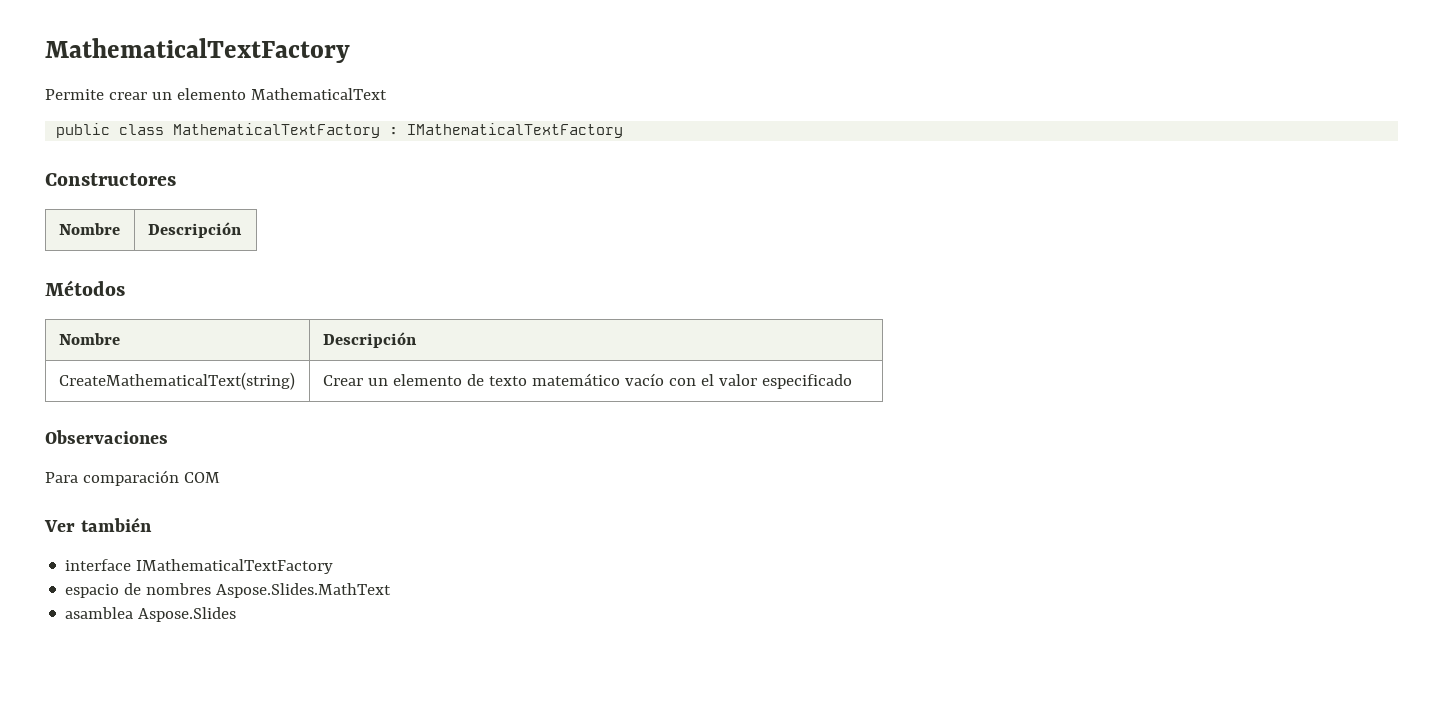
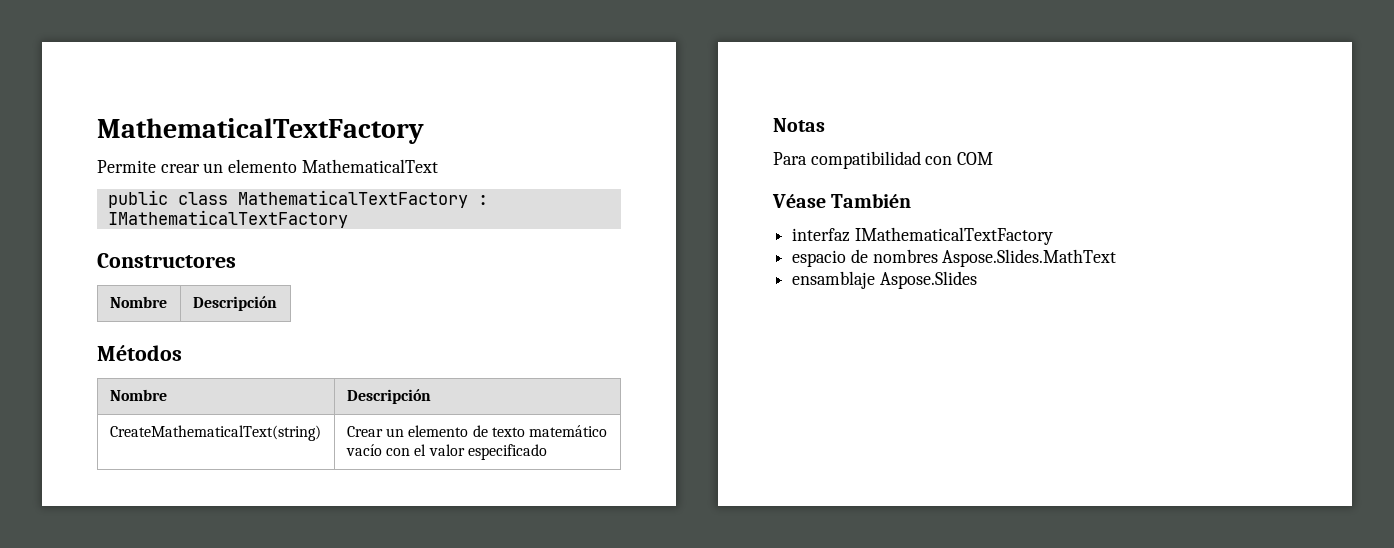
[45,430,168,444] Observaciones -> [773,118,825,132] Notas
[82,470,179,486] comparación -> [810,151,953,169] compatibilidad con
[44,517,152,532] [65,559,132,571] Ver también // interface -> [772,193,912,208] [792,228,851,242] Véase También // interfaz
[65,607,134,619] asamblea -> [792,271,876,289] ensamblaje

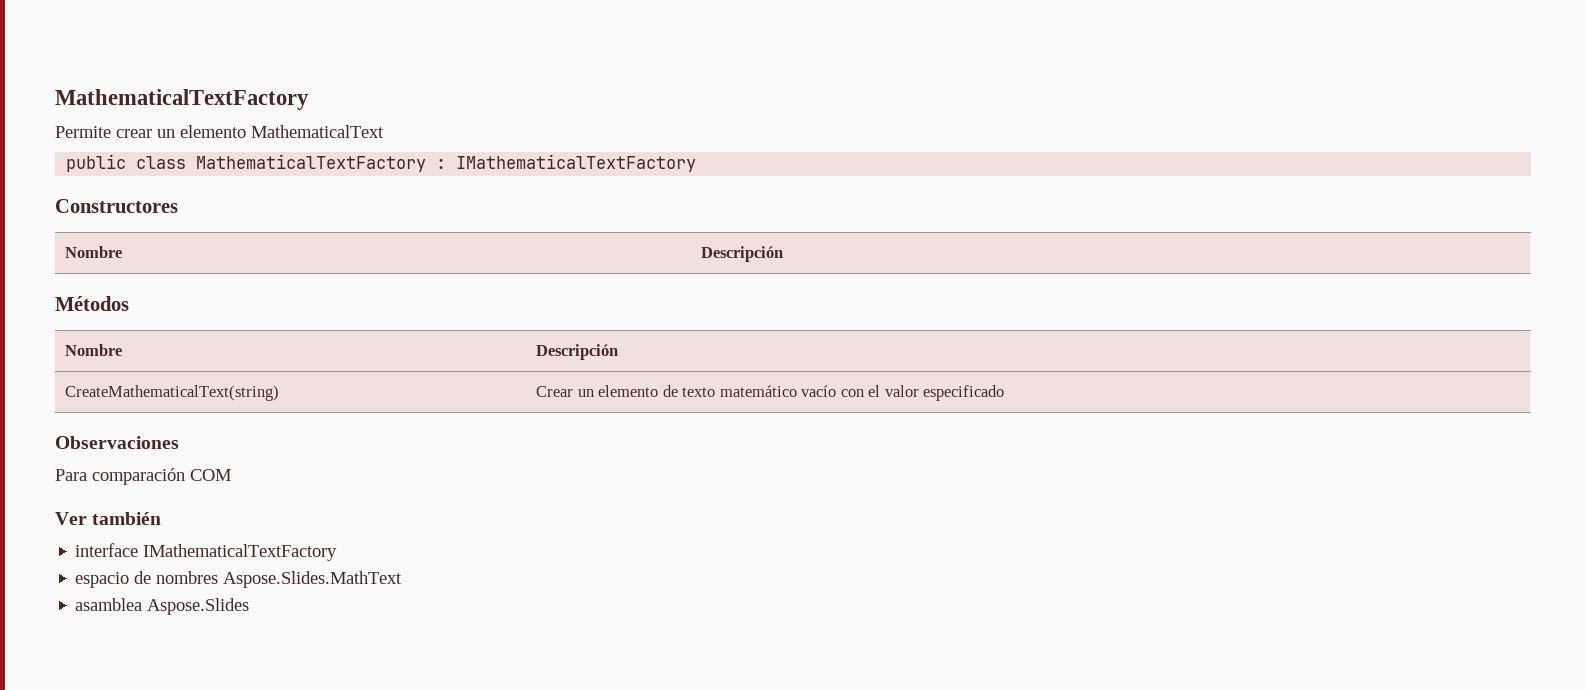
[773,118,825,132] Notas -> [55,436,179,449] Observaciones
[810,151,953,169] compatibilidad con -> [92,468,185,485] comparación
[772,193,912,208] [792,228,851,242] Véase También // interfaz -> [55,512,162,525] [75,543,139,557] Ver también // interface
[792,271,876,289] ensamblaje -> [75,598,143,611] asamblea

